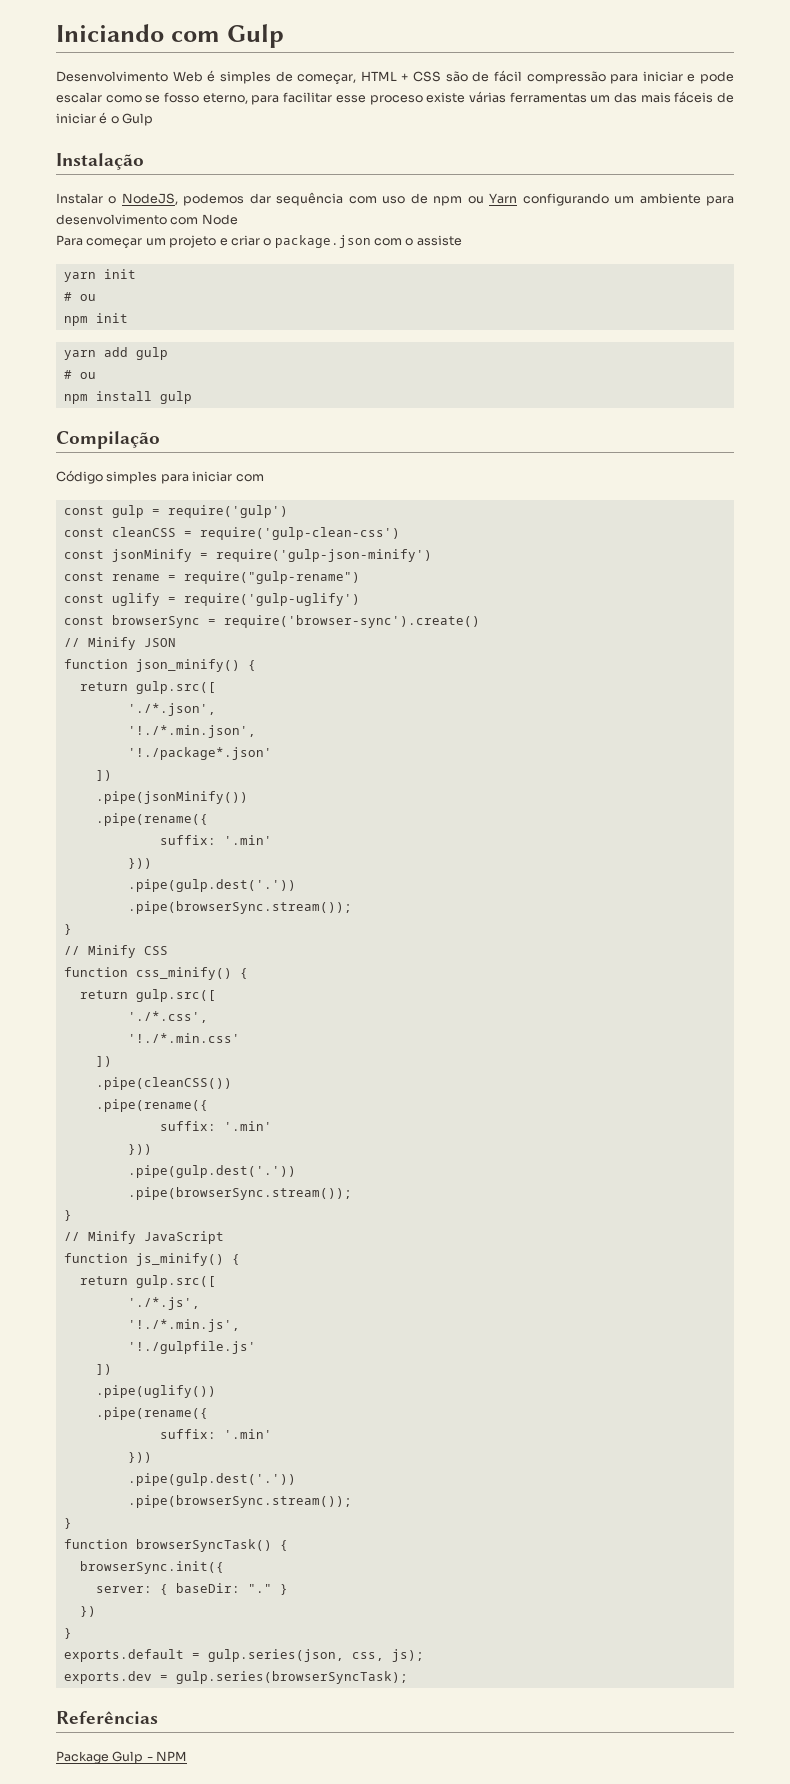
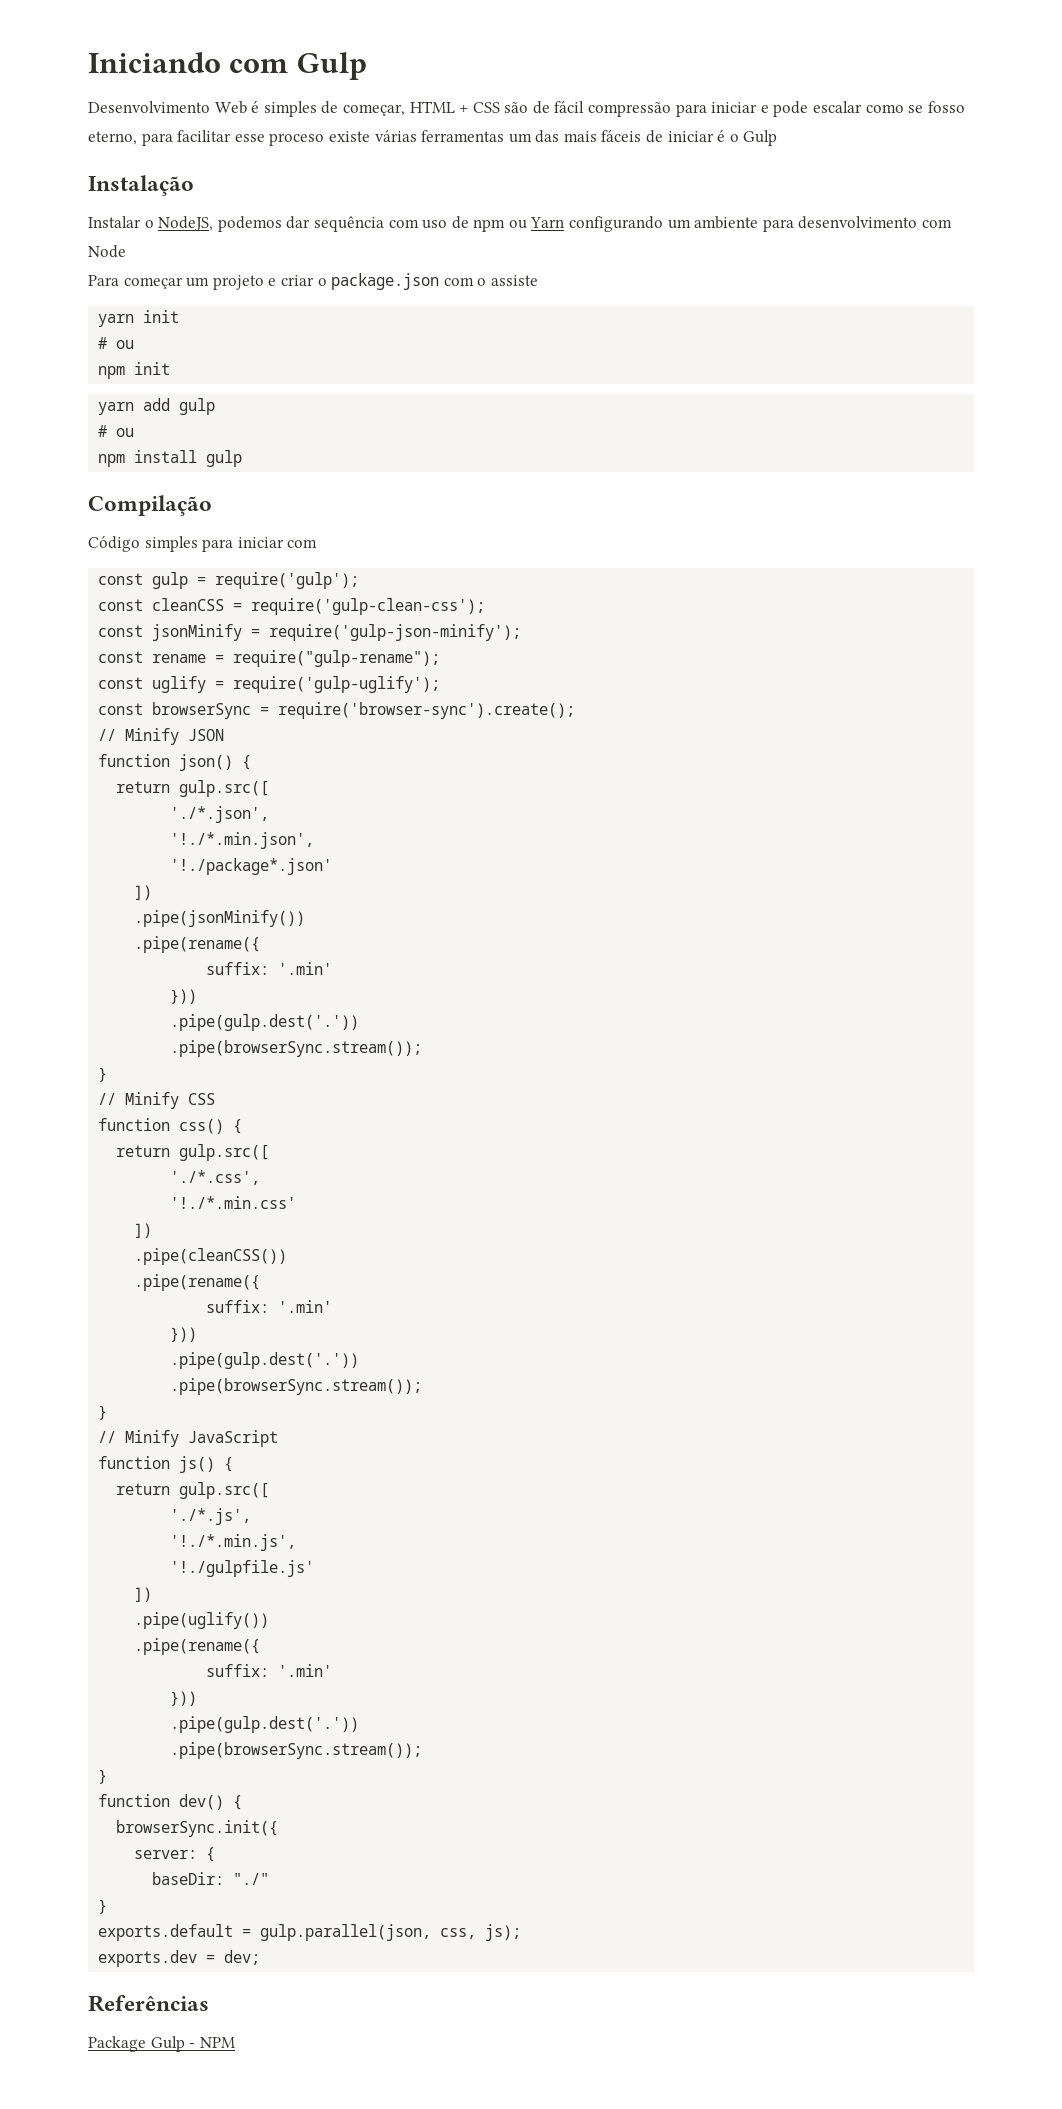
[167,505,288,518] require('gulp') -> [215,572,360,589] require('gulp');
[199,527,400,540] require('gulp-clean-css') -> [251,598,486,615] require('gulp-clean-css');
[215,549,432,562] require('gulp-json-minify') -> [269,624,522,641] require('gulp-json-minify');
[183,571,360,584] require("gulp-rename") -> [233,650,441,667] require("gulp-rename");
[183,593,360,606] require('gulp-uglify') -> [233,676,441,693] require('gulp-uglify');
[223,615,480,628] require('browser-sync').create() -> [278,702,576,719] require('browser-sync').create();
[135,659,240,672] json_minify() -> [179,754,234,771] json()
[135,967,232,980] css_minify() -> [179,1119,225,1134] css()
[135,1253,224,1266] js_minify() -> [179,1456,216,1473] js()
[135,1539,272,1552] browserSyncTask() -> [179,1794,225,1810] dev()
[175,1583,288,1595] [79,1606,96,1617] baseDir: "." } // }) -> [152,1872,270,1885] // baseDir: "./"
[207,1649,344,1662] gulp.series(json, -> [260,1924,432,1941] gulp.parallel(json,
[175,1671,408,1684] gulp.series(browserSyncTask); -> [224,1950,261,1965] dev;

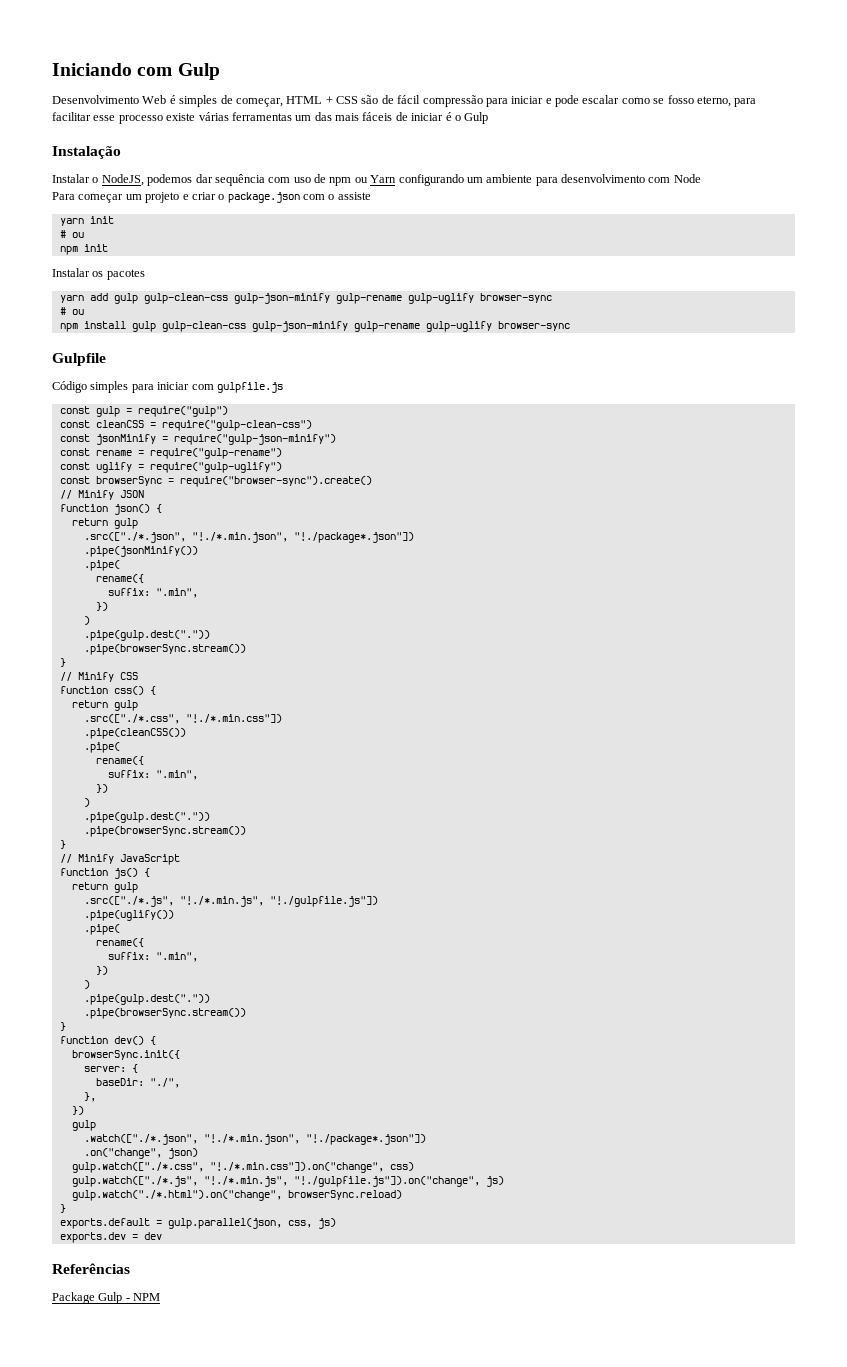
[269,133,325,146] proceso -> [118,115,163,124] processo
(171, 368) none -> [52,268,145,280] // Instalar os pacotes
(216, 406) none -> [143,293,552,304] gulp-clean-css gulp-json-minify gulp-rename gulp-uglify browser-sync
[88,495,212,516] // Compilação -> [161,321,570,332] [52,353,106,366] gulp-clean-css gulp-json-minify gulp-rename gulp-uglify browser-sync // Gulpfile
(318, 543) none -> [216,382,283,393] gulpfile.js
[215,572,360,589] require('gulp'); -> [137,406,228,417] require("gulp")
[251,598,486,615] require('gulp-clean-css'); -> [161,420,312,431] require("gulp-clean-css")
[269,624,522,641] require('gulp-json-minify'); -> [173,434,336,445] require("gulp-json-minify")
[233,650,441,667] require("gulp-rename"); -> [149,448,282,459] require("gulp-rename")
[233,676,441,693] require('gulp-uglify'); -> [149,462,282,473] require("gulp-uglify")
[278,702,576,719] require('browser-sync').create(); -> [179,476,372,487] require("browser-sync").create()
[179,780,270,797] [170,806,270,823] [170,832,315,849] [170,858,333,875] [134,885,153,900] gulp.src([ // './*.json', // '!./*.min.json', // '!./package*.json' // ]) -> [113,518,138,529] [83,532,414,543] gulp // .src(["./*.json", "!./*.min.json", "!./package*.json"])
[134,936,261,953] [206,962,333,975] [170,989,198,1004] [170,1014,360,1031] [170,1040,423,1057] .pipe(rename({ // suffix: '.min' // })) // .pipe(gulp.dest('.')) // .pipe(browserSync.stream()); -> [83,560,120,571] [95,574,144,583] [107,588,198,598] [95,602,108,611] [83,616,90,625] [83,630,210,641] [83,644,246,655] .pipe( // rename({ // suffix: ".min", // }) // ) // .pipe(gulp.dest(".")) // .pipe(browserSync.stream())
[179,1144,270,1161] [170,1170,261,1185] [170,1196,297,1209] [134,1223,153,1238] gulp.src([ // './*.css', // '!./*.min.css' // ]) -> [113,700,138,711] [83,714,282,724] gulp // .src(["./*.css", "!./*.min.css"])
[134,1274,261,1291] [206,1300,333,1313] [170,1327,198,1342] [170,1352,360,1369] [170,1378,423,1395] .pipe(rename({ // suffix: '.min' // })) // .pipe(gulp.dest('.')) // .pipe(browserSync.stream()); -> [83,742,120,753] [95,756,144,765] [107,770,198,780] [95,784,108,793] [83,798,90,807] [83,812,210,823] [83,826,246,837] .pipe( // rename({ // suffix: ".min", // }) // ) // .pipe(gulp.dest(".")) // .pipe(browserSync.stream())
[179,1482,270,1499] [170,1508,252,1525] [170,1534,297,1551] [170,1560,315,1577] [134,1587,153,1602] gulp.src([ // './*.js', // '!./*.min.js', // '!./gulpfile.js' // ]) -> [113,882,138,893] [83,896,378,907] gulp // .src(["./*.js", "!./*.min.js", "!./gulpfile.js"])
[134,1638,261,1655] [206,1664,333,1677] [170,1691,198,1706] [170,1716,360,1733] [170,1742,423,1759] .pipe(rename({ // suffix: '.min' // })) // .pipe(gulp.dest('.')) // .pipe(browserSync.stream()); -> [83,924,120,935] [95,938,144,947] [107,952,198,962] [95,966,108,975] [83,980,90,989] [83,994,210,1005] [83,1008,246,1019] .pipe( // rename({ // suffix: ".min", // }) // ) // .pipe(gulp.dest(".")) // .pipe(browserSync.stream())
[233,1873,270,1885] "./" -> [149,1078,180,1088] [83,1092,96,1102] [71,1106,84,1115] [71,1120,96,1131] [83,1134,426,1145] [83,1148,198,1159] [71,1162,414,1173] [71,1176,504,1187] [71,1190,402,1201] "./", // }, // }) // gulp // .watch(["./*.json", "!./*.min.json", "!./package*.json"]) // .on("change", json) // gulp.watch(["./*.css", "!./*.min.css"]).on("change", css) // gulp.watch(["./*.js", "!./*.min.js", "!./gulpfile.js"]).on("change", js) // gulp.watch("./*.html").on("change", browserSync.reload)
[485,1924,522,1941] js); -> [317,1218,336,1229] js)
[224,1950,261,1965] dev; -> [143,1232,162,1240] dev

